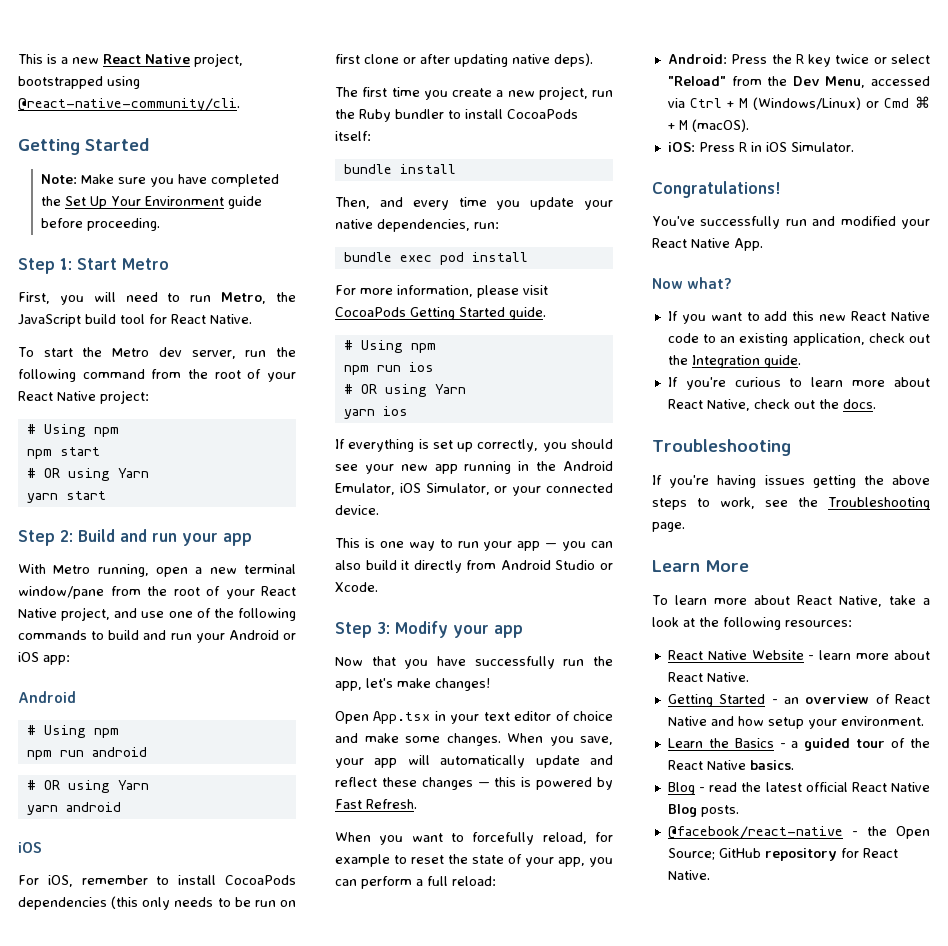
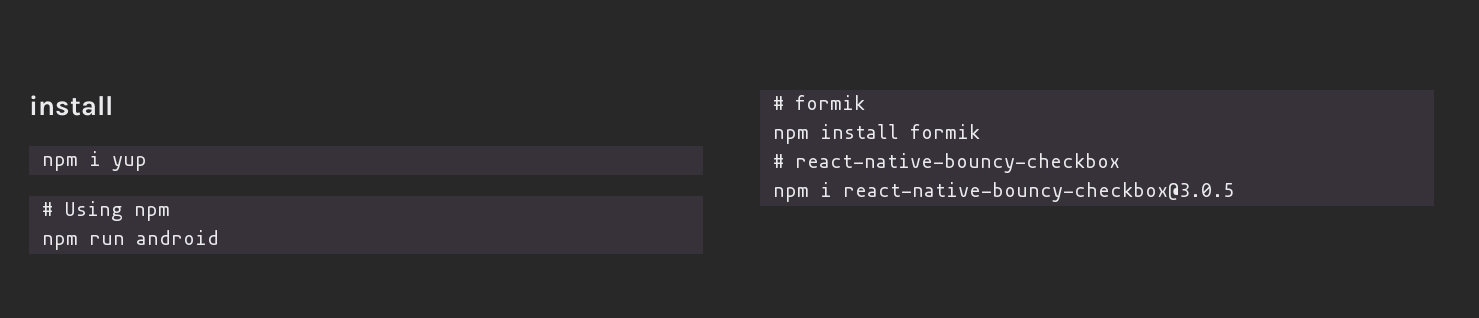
[18,53,243,67] [18,76,140,89] [18,98,240,111] [18,138,149,155] [41,174,280,187] [41,196,263,209] [41,218,161,231] [18,258,169,274] [18,292,296,305] [18,314,252,327] [18,347,296,359] [18,369,296,382] [18,390,149,404] [26,424,119,437] [26,447,100,459] [26,468,149,481] [26,491,106,503] [18,529,252,546] [18,564,297,577] [18,586,296,599] [18,607,296,621] [18,630,296,643] [18,652,70,665] [18,691,76,703] This is a new React Native project, bootstrapped using @react-native-community/cli. // Getting Started // Note: Make sure you have completed the Set Up Your Environment guide before proceeding. // Step 1: Start Metro // First, you will need to run Metro, the JavaScript build tool for React Native. // To start the Metro dev server, run the following command from the root of your React Native project: // # Using npm // npm start // # OR using Yarn // yarn start // Step 2: Build and run your app // With Metro running, open a new terminal window/pane from the root of your React Native project, and use one of the following commands to build and run your Android or iOS app: // Android -> [29,95,113,116] [42,151,148,171] install // npm i yup
[43,780,149,793] [26,802,121,815] [18,842,42,853] [18,875,296,887] [18,896,296,910] [335,53,593,67] [335,86,613,100] [335,109,578,122] [335,131,371,141] [343,164,456,174] [335,197,613,210] [335,219,499,232] [343,252,528,265] [335,285,548,298] [335,307,546,320] [343,340,436,353] [343,362,434,375] [343,384,466,397] [343,406,408,419] [335,439,613,452] [335,461,613,474] [335,483,613,496] [335,505,379,515] [335,538,613,551] [335,560,613,573] [335,582,378,592] [335,621,523,638] [335,656,613,669] [335,678,490,691] [335,711,613,724] [335,733,613,746] [335,755,613,768] [335,777,613,790] [335,799,417,809] [335,832,613,845] [335,854,613,867] [335,876,496,889] [667,54,930,67] [667,76,930,88] [667,96,930,110] [667,119,749,132] [667,142,854,152] [652,181,781,198] [652,216,930,229] [652,238,763,251] [652,277,733,289] [667,311,930,324] [667,333,930,346] [667,355,801,368] [667,377,930,390] [667,399,876,411] [652,439,791,456] [652,475,930,488] [652,497,930,510] [652,522,685,532] [652,560,749,572] [652,595,930,607] [652,617,852,630] [667,650,930,660] [667,672,749,682] [667,694,930,707] [667,716,924,729] [667,738,930,751] [667,760,794,770] [667,782,930,795] [667,804,739,817] [667,826,930,839] [667,848,898,861] [667,870,710,880] OR using Yarn // yarn android // iOS // For iOS, remember to install CocoaPods dependencies (this only needs to be run on first clone or after updating native deps). // The first time you create a new project, run the Ruby bundler to install CocoaPods itself: // bundle install // Then, and every time you update your native dependencies, run: // bundle exec pod install // For more information, please visit CocoaPods Getting Started guide. // # Using npm // npm run ios // # OR using Yarn // yarn ios // If everything is set up correctly, you should see your new app running in the Android Emulator, iOS Simulator, or your connected device. // This is one way to run your app — you can also build it directly from Android Studio or Xcode. // Step 3: Modify your app // Now that you have successfully run the app, let's make changes! // Open App.tsx in your text editor of choice and make some changes. When you save, your app will automatically update and reflect these changes — this is powered by Fast Refresh. // When you want to forcefully reload, for example to reset the state of your app, you can perform a full reload: // Android: Press the R key twice or select "Reload" from the Dev Menu, accessed via Ctrl + M (Windows/Linux) or Cmd ⌘ + M (macOS). // iOS: Press R in iOS Simulator. // Congratulations! // You've successfully run and modified your React Native App. // Now what? // If you want to add this new React Native code to an existing application, check out the Integration guide. // If you're curious to learn more about React Native, check out the docs. // Troubleshooting // If you're having issues getting the above steps to work, see the Troubleshooting page. // Learn More // To learn more about React Native, take a look at the following resources: // React Native Website - learn more about React Native. // Getting Started - an overview of React Native and how setup your environment. // Learn the Basics - a guided tour of the React Native basics. // Blog - read the latest official React Native Blog posts. // @facebook/react-native - the Open Source; GitHub repository for React Native. -> [795,95,866,110] [773,124,981,144] [773,153,1121,173] [773,182,1235,202] formik // npm install formik // # react-native-bouncy-checkbox // npm i react-native-bouncy-checkbox@3.0.5

